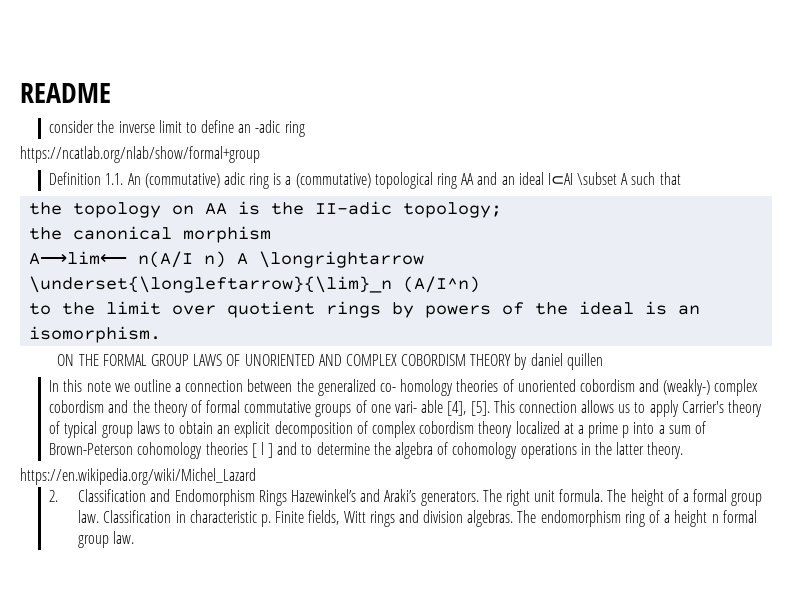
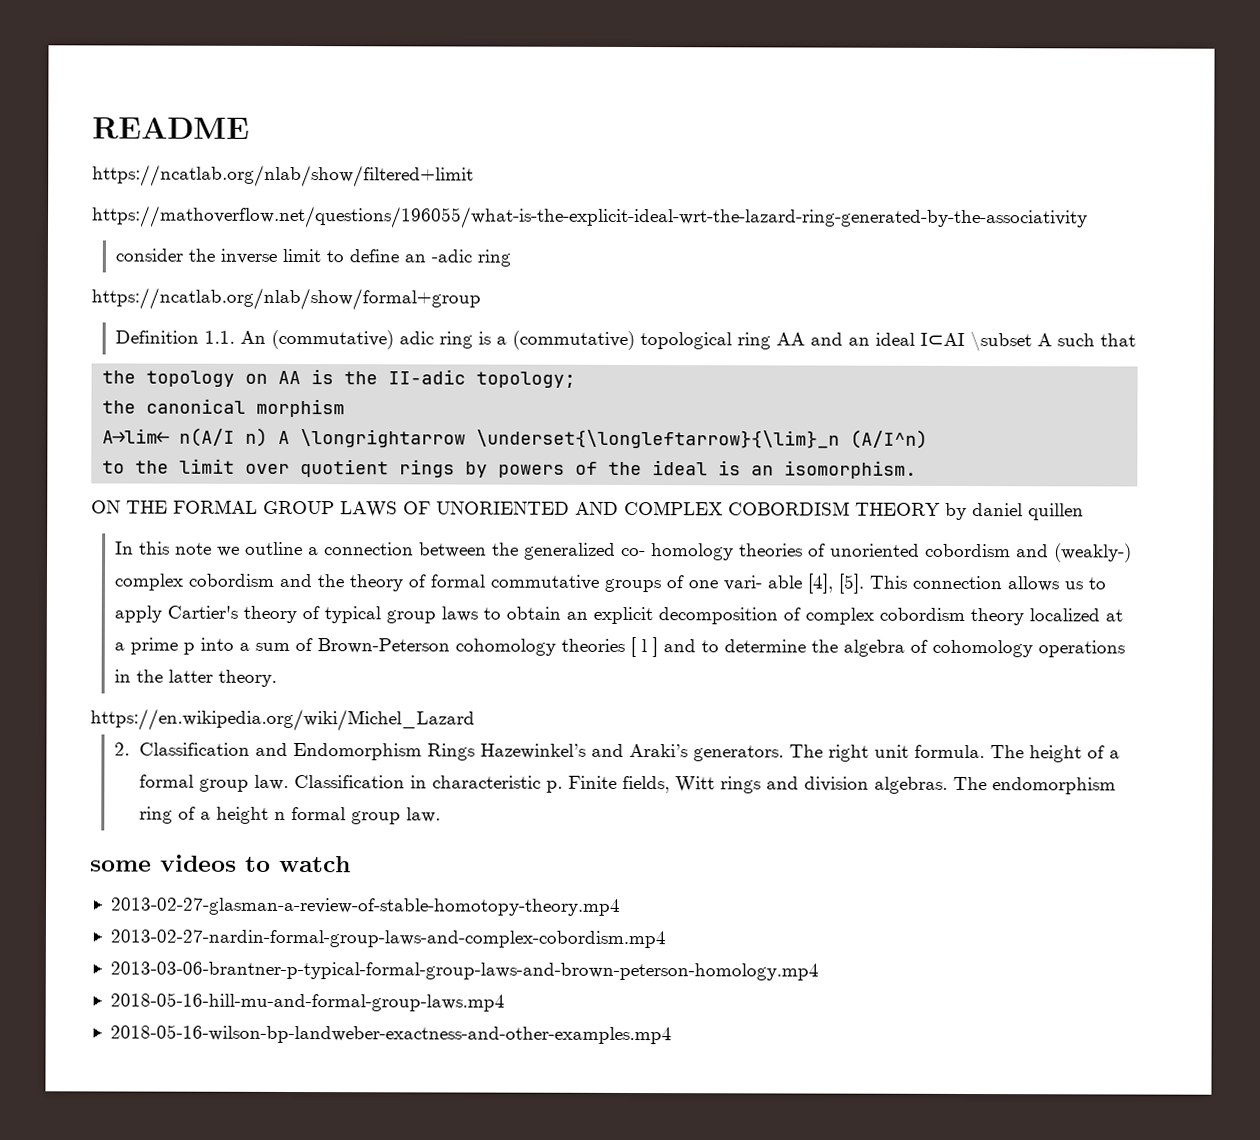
(111, 93) none -> [92,164,474,188] [92,205,1088,231] // https://ncatlab.org/nlab/show/filtered+limit // https://mathoverflow.net/questions/196055/what-is-the-explicit-ideal-wrt-the-lazard-ring-generated-by-the-associativity
[681,401,724,413] Carrier's -> [167,605,239,619] Cartier's
(135, 537) none -> [90,854,351,873] [109,897,621,916] [109,929,666,949] [109,961,819,981] [109,992,505,1012] [109,1024,672,1045] // some videos to watch // 2013-02-27-glasman-a-review-of-stable-homotopy-theory.mp4 // 2013-02-27-nardin-formal-group-laws-and-complex-cobordism.mp4 // 2013-03-06-brantner-p-typical-formal-group-laws-and-brown-peterson-homology.mp4 // 2018-05-16-hill-mu-and-formal-group-laws.mp4 // 2018-05-16-wilson-bp-landweber-exactness-and-other-examples.mp4

